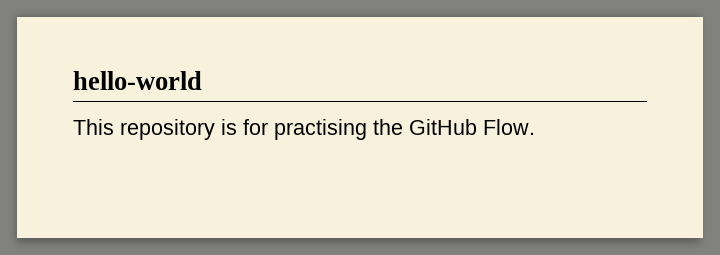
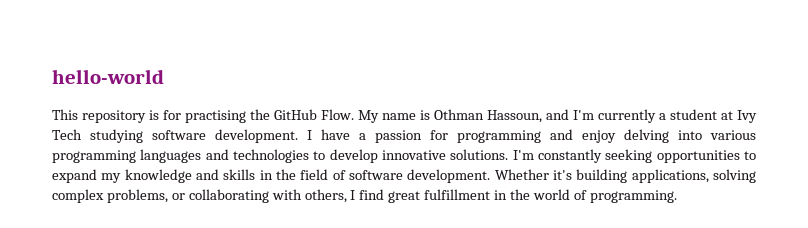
(535, 127) none -> [358,109,757,123] [52,129,756,143] [52,149,756,163] [52,169,757,183] [52,189,677,203] My name is Othman Hassoun, and I'm currently a student at Ivy Tech studying software development. I have a passion for programming and enjoy delving into various programming languages and technologies to develop innovative solutions. I'm constantly seeking opportunities to expand my knowledge and skills in the field of software development. Whether it's building applications, solving complex problems, or collaborating with others, I find great fulfillment in the world of programming.

